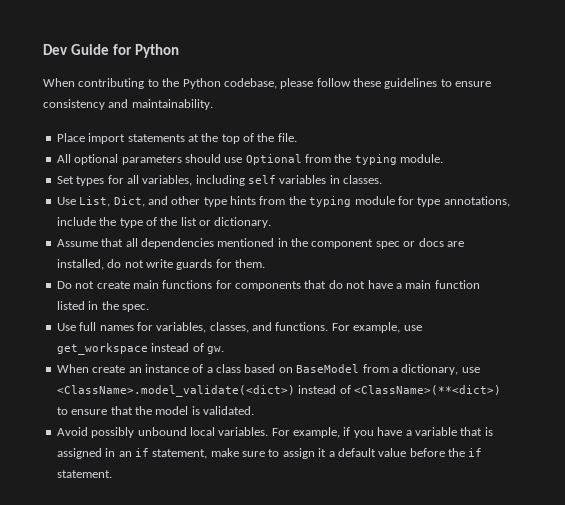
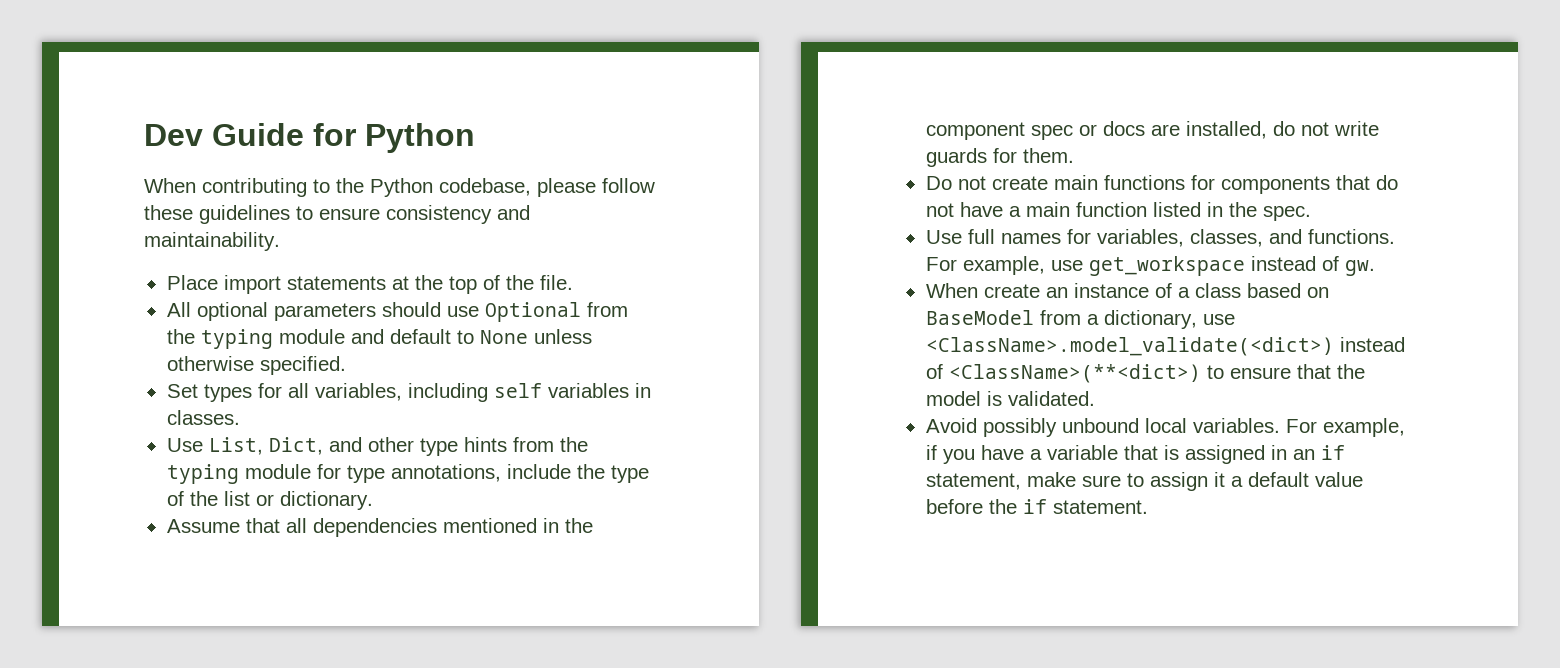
[400,154,444,163] module. -> [278,329,592,344] [166,356,346,375] module and default to None unless otherwise specified.

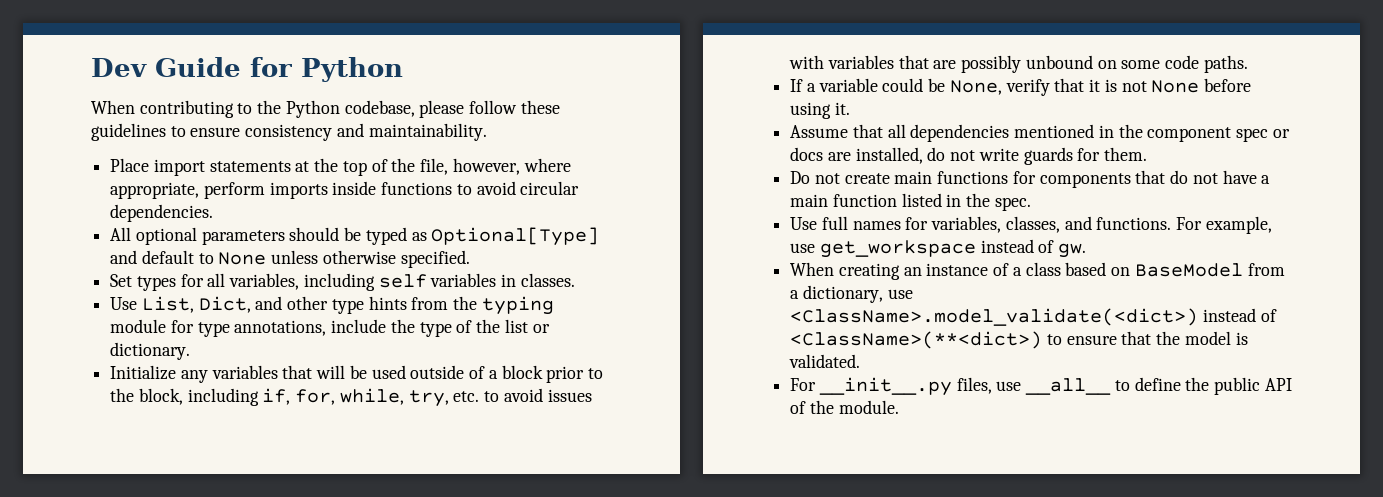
[539,275,573,290] [166,302,628,322] [166,329,345,349] file. // All optional parameters should use Optional from the typing module -> [420,158,571,175] [110,181,580,199] [110,204,214,222] [110,227,600,246] file, however, where appropriate, perform imports inside functions to avoid circular dependencies. // All optional parameters should be typed as Optional[Type]
(373, 500) none -> [110,365,603,383] [110,388,592,407] [789,55,1248,73] [790,78,1251,96] [790,102,850,119] // Initialize any variables that will be used outside of a block prior to the block, including if, for, while, try, etc. to avoid issues with variables that are possibly unbound on some code paths. // If a variable could be None, verify that it is not None before using it.
[983,284,1040,298] create -> [838,263,900,280] creating
[925,418,1405,437] [925,445,1345,464] [925,472,1363,491] [925,499,1148,514] Avoid possibly unbound local variables. For example, if you have a variable that is assigned in an if statement, make sure to assign it a default value before the if statement. -> [790,377,1292,396] [790,400,899,414] For __init__.py files, use __all__ to define the public API of the module.

